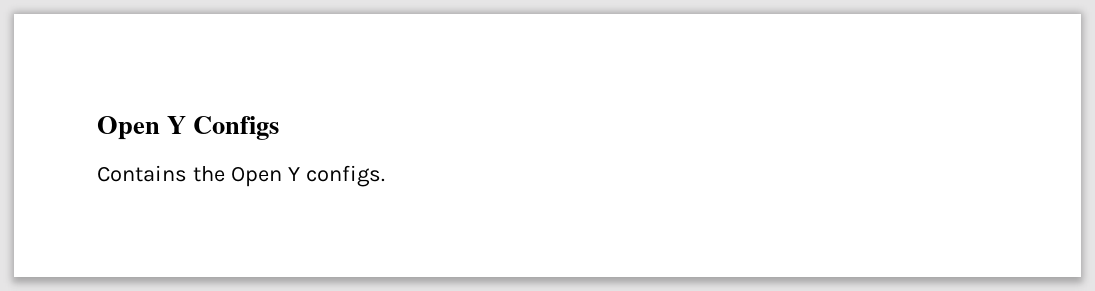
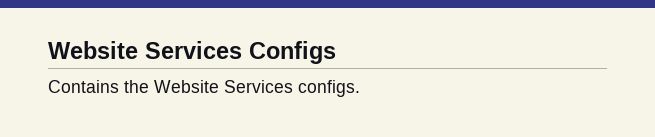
[97,116,187,140] Open Y -> [48,41,242,59] Website Services
[230,166,300,187] Open Y -> [154,80,293,93] Website Services

